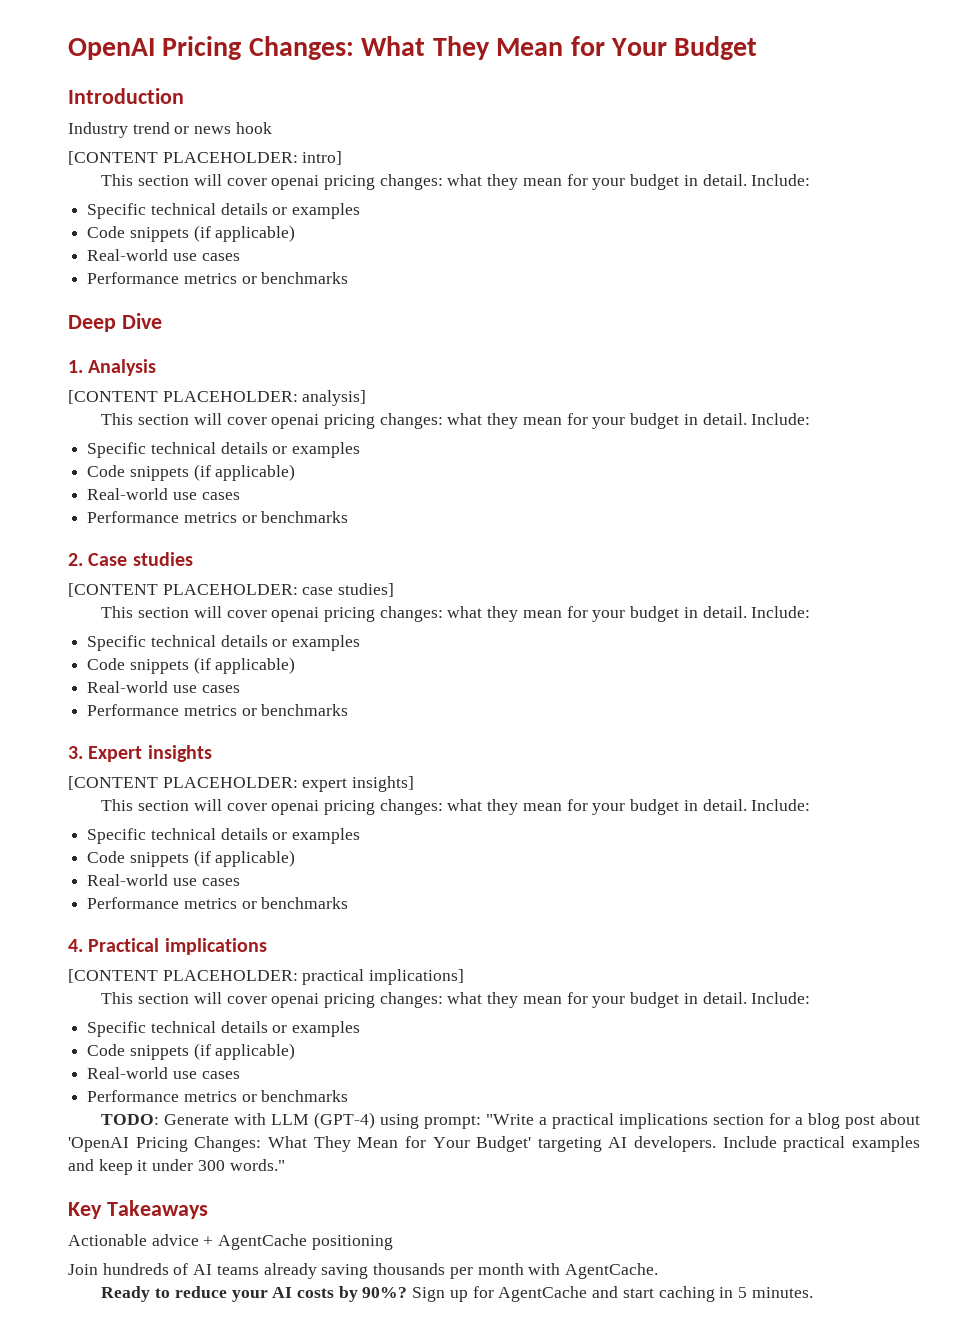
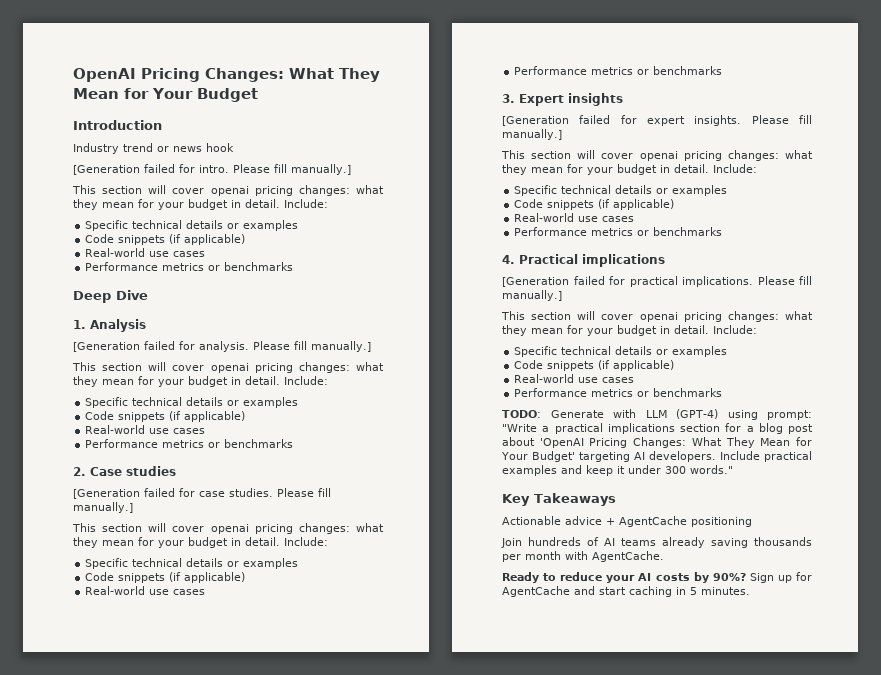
[68,151,343,165] [CONTENT PLACEHOLDER: intro] -> [73,164,351,175] [Generation failed for intro. Please fill manually.]
[68,390,367,406] [CONTENT PLACEHOLDER: analysis] -> [73,341,371,352] [Generation failed for analysis. Please fill manually.]
[68,583,395,597] [CONTENT PLACEHOLDER: case studies] -> [73,488,331,499] [73,502,133,513] [Generation failed for case studies. Please fill manually.]
[68,776,415,792] [CONTENT PLACEHOLDER: expert insights] -> [502,115,812,126] [502,129,562,140] [Generation failed for expert insights. Please fill manually.]
[68,969,465,985] [CONTENT PLACEHOLDER: practical implications] -> [502,276,812,287] [502,290,562,301] [Generation failed for practical implications. Please fill manually.]

